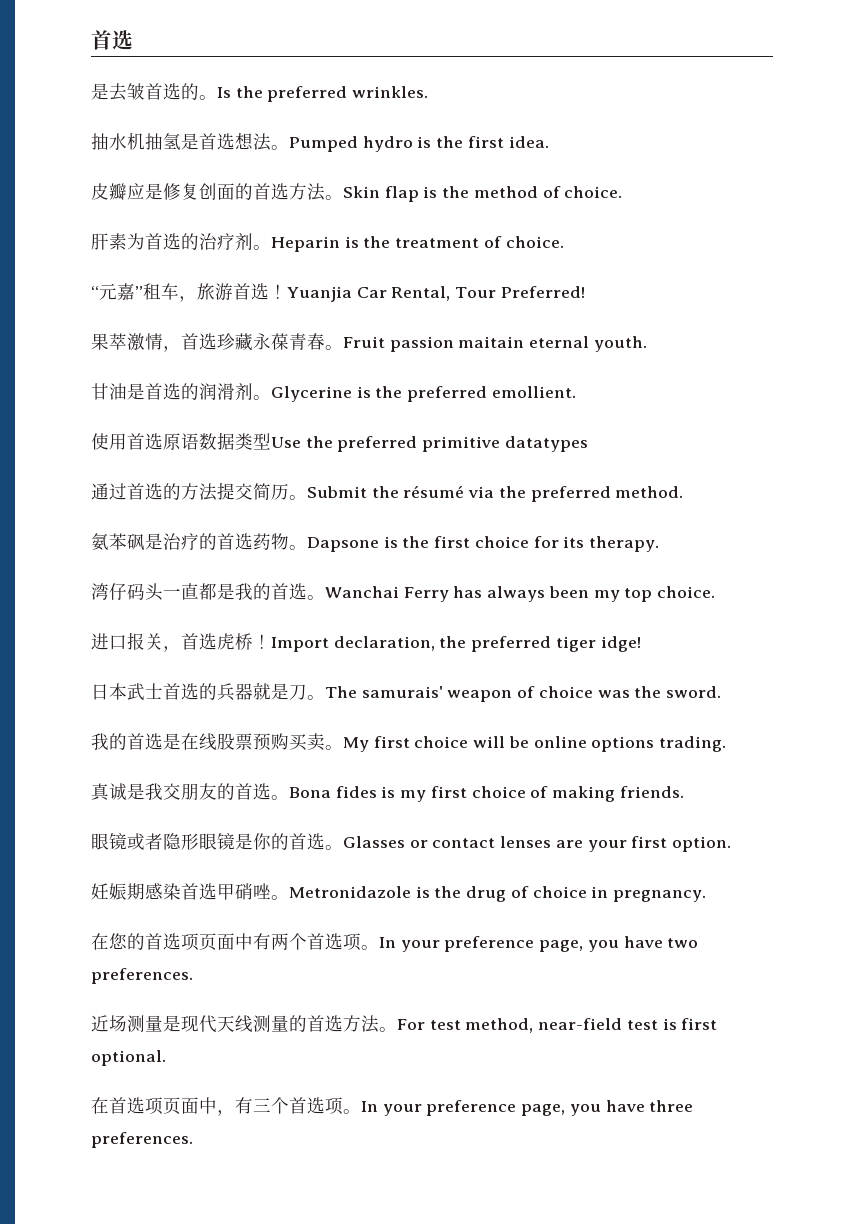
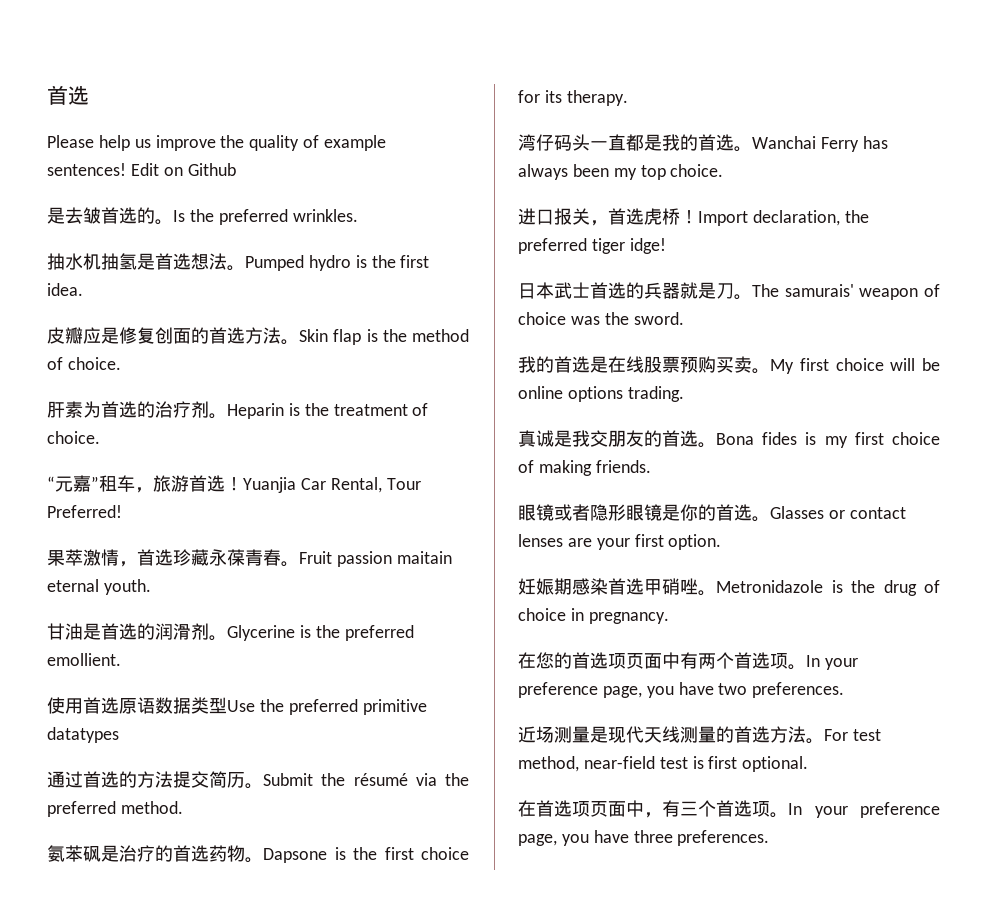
[91,30,133,50] 首选 -> [47,85,89,105] [47,135,387,151] [47,163,236,176] 首选 // Please help us improve the quality of example sentences! Edit on Github

